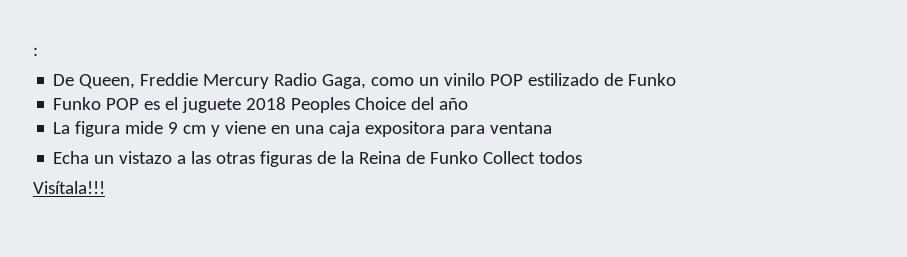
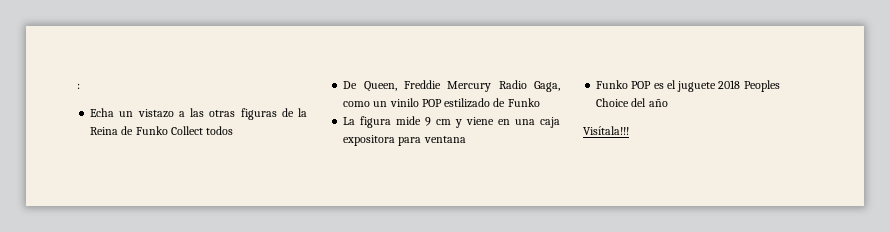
[53,73,677,89] [53,97,469,113] [53,121,553,137] // De Queen, Freddie Mercury Radio Gaga, como un vinilo POP estilizado de Funko // Funko POP es el juguete 2018 Peoples Choice del año // La figura mide 9 cm y viene en una caja expositora para ventana -> (80, 86) none
(583, 157) none -> [343,80,560,92] [343,98,540,108] [343,116,560,128] [343,135,466,146] [596,80,780,92] [596,98,668,107] // De Queen, Freddie Mercury Radio Gaga, como un vinilo POP estilizado de Funko // La figura mide 9 cm y viene en una caja expositora para ventana // Funko POP es el juguete 2018 Peoples Choice del año

